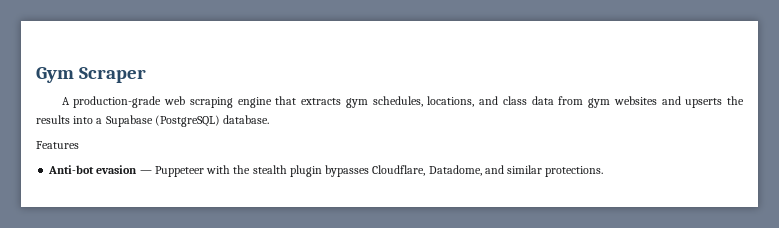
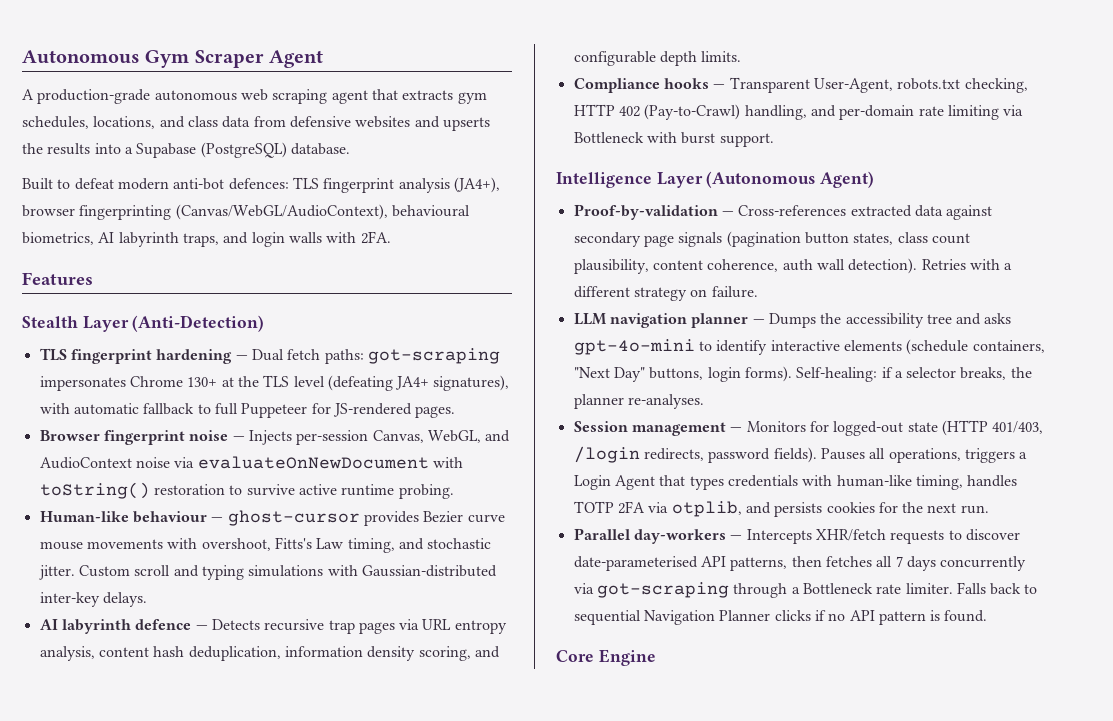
(36, 75) none -> [22,50,140,64] Autonomous
(146, 75) none -> [269,50,324,68] Agent
(162, 102) none -> [154,90,237,101] autonomous
[237,97,272,108] engine -> [331,90,368,104] agent
[588,98,611,108] gym -> [289,116,351,128] defensive
[36,141,79,149] [48,165,604,177] Features // Anti-bot evasion — Puppeteer with the stealth plugin bypasses Cloudflare, Datadome, and similar protections. -> [22,177,500,193] [22,204,470,220] [22,231,391,247] [22,272,93,286] [22,315,265,332] [39,348,500,364] [39,375,510,391] [39,403,456,418] [39,430,511,445] [39,456,463,469] [39,482,454,499] [39,510,505,526] [39,537,492,553] [38,565,497,580] [39,592,147,607] [39,619,507,634] [39,646,500,661] [573,51,742,66] [573,77,1028,93] [573,104,1024,120] [573,132,774,147] [556,171,875,188] [573,204,993,220] [573,231,970,247] [573,258,1013,274] [573,286,758,301] [573,313,1012,328] [573,339,1045,355] [573,366,1032,382] [573,394,704,409] [573,420,1044,436] [573,446,1028,463] [573,475,1018,490] [573,501,989,517] [573,528,1020,544] [573,556,1027,571] [573,582,1038,598] [573,610,988,625] [556,649,656,666] Built to defeat modern anti-bot defences: TLS fingerprint analysis (JA4+), browser fingerprinting (Canvas/WebGL/AudioContext), behavioural biometrics, AI labyrinth traps, and login walls with 2FA. // Features // Stealth Layer (Anti-Detection) // TLS fingerprint hardening — Dual fetch paths: got-scraping impersonates Chrome 130+ at the TLS level (defeating JA4+ signatures), with automatic fallback to full Puppeteer for JS-rendered pages. // Browser fingerprint noise — Injects per-session Canvas, WebGL, and AudioContext noise via evaluateOnNewDocument with toString() restoration to survive active runtime probing. // Human-like behaviour — ghost-cursor provides Bezier curve mouse movements with overshoot, Fitts's Law timing, and stochastic jitter. Custom scroll and typing simulations with Gaussian-distributed inter-key delays. // AI labyrinth defence — Detects recursive trap pages via URL entropy analysis, content hash deduplication, information density scoring, and configurable depth limits. // Compliance hooks — Transparent User-Agent, robots.txt checking, HTTP 402 (Pay-to-Crawl) handling, and per-domain rate limiting via Bottleneck with burst support. // Intelligence Layer (Autonomous Agent) // Proof-by-validation — Cross-references extracted data against secondary page signals (pagination button states, class count plausibility, content coherence, auth wall detection). Retries with a different strategy on failure. // LLM navigation planner — Dumps the accessibility tree and asks gpt-4o-mini to identify interactive elements (schedule containers, "Next Day" buttons, login forms). Self-healing: if a selector breaks, the planner re-analyses. // Session management — Monitors for logged-out state (HTTP 401/403, /login redirects, password fields). Pauses all operations, triggers a Login Agent that types credentials with human-like timing, handles TOTP 2FA via otplib, and persists cookies for the next run. // Parallel day-workers — Intercepts XHR/fetch requests to discover date-parameterised API patterns, then fetches all 7 days concurrently via got-scraping through a Bottleneck rate limiter. Falls back to sequential Navigation Planner clicks if no API pattern is found. // Core Engine

